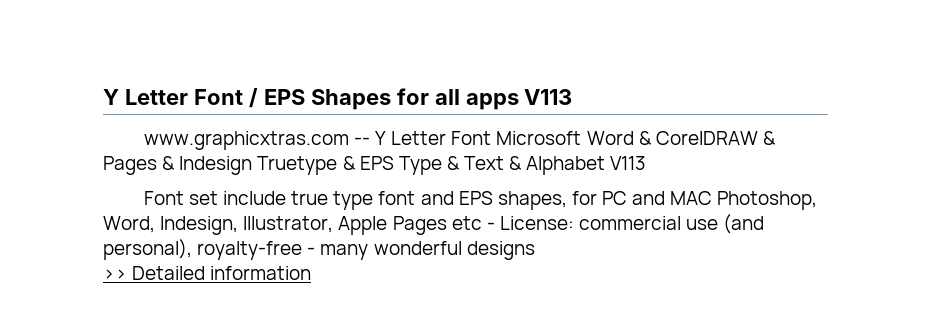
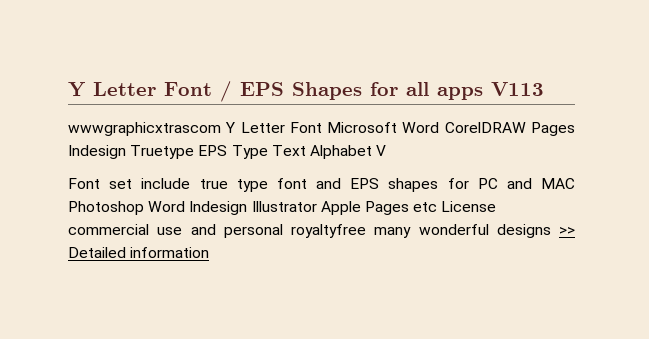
[143,131,370,150] www.graphicxtras.com -- -> [68,122,221,136] wwwgraphicxtrascom
[638,131,776,145] [103,156,176,175] & CorelDRAW & Pages & -> [444,122,575,136] CorelDRAW Pages
[342,156,356,170] & -> (195, 152) none
[446,156,647,175] & Text & Alphabet V113 -> [271,145,387,159] Text Alphabet V
[497,191,567,210] shapes, -> [388,178,439,192] shapes
[717,191,818,210] [103,214,765,235] [103,239,316,260] Photoshop, Word, Indesign, Illustrator, Apple Pages etc - License: commercial use (and personal), royalty-free - -> [68,201,497,215] [68,224,366,238] Photoshop Word Indesign Illustrator Apple Pages etc License commercial use and personal royaltyfree
(535, 250) // -> (551, 231) none

